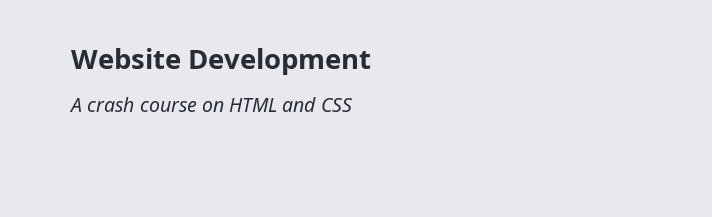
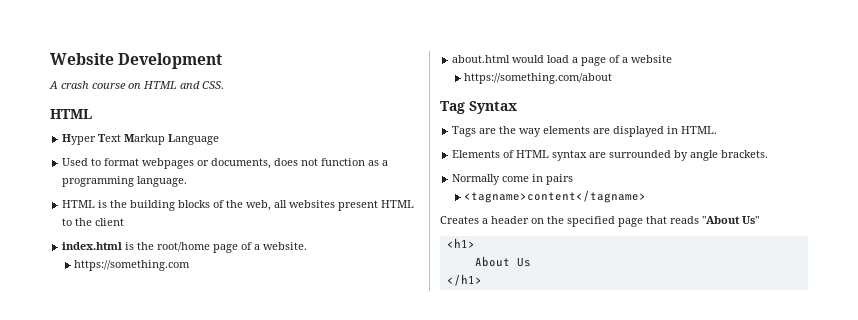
[320,98,353,112] CSS -> [202,81,224,89] [50,109,92,119] [62,134,220,145] [62,158,389,169] [62,176,188,187] [62,200,415,211] [62,218,125,226] [62,242,308,253] [74,260,191,271] [452,55,673,66] [464,73,613,84] [440,101,517,114] [452,126,718,137] [452,150,769,161] [452,174,574,185] [464,190,647,203] [440,216,759,227] [446,238,475,248] [474,256,531,267] [446,274,482,286] CSS. // HTML // Hyper Text Markup Language // Used to format webpages or documents, does not function as a programming language. // HTML is the building blocks of the web, all websites present HTML to the client // index.html is the root/home page of a website. // https://something.com // about.html would load a page of a website // https://something.com/about // Tag Syntax // Tags are the way elements are displayed in HTML. // Elements of HTML syntax are surrounded by angle brackets. // Normally come in pairs // <tagname>content</tagname> // Creates a header on the specified page that reads "About Us" // <h1> // About Us // </h1>

